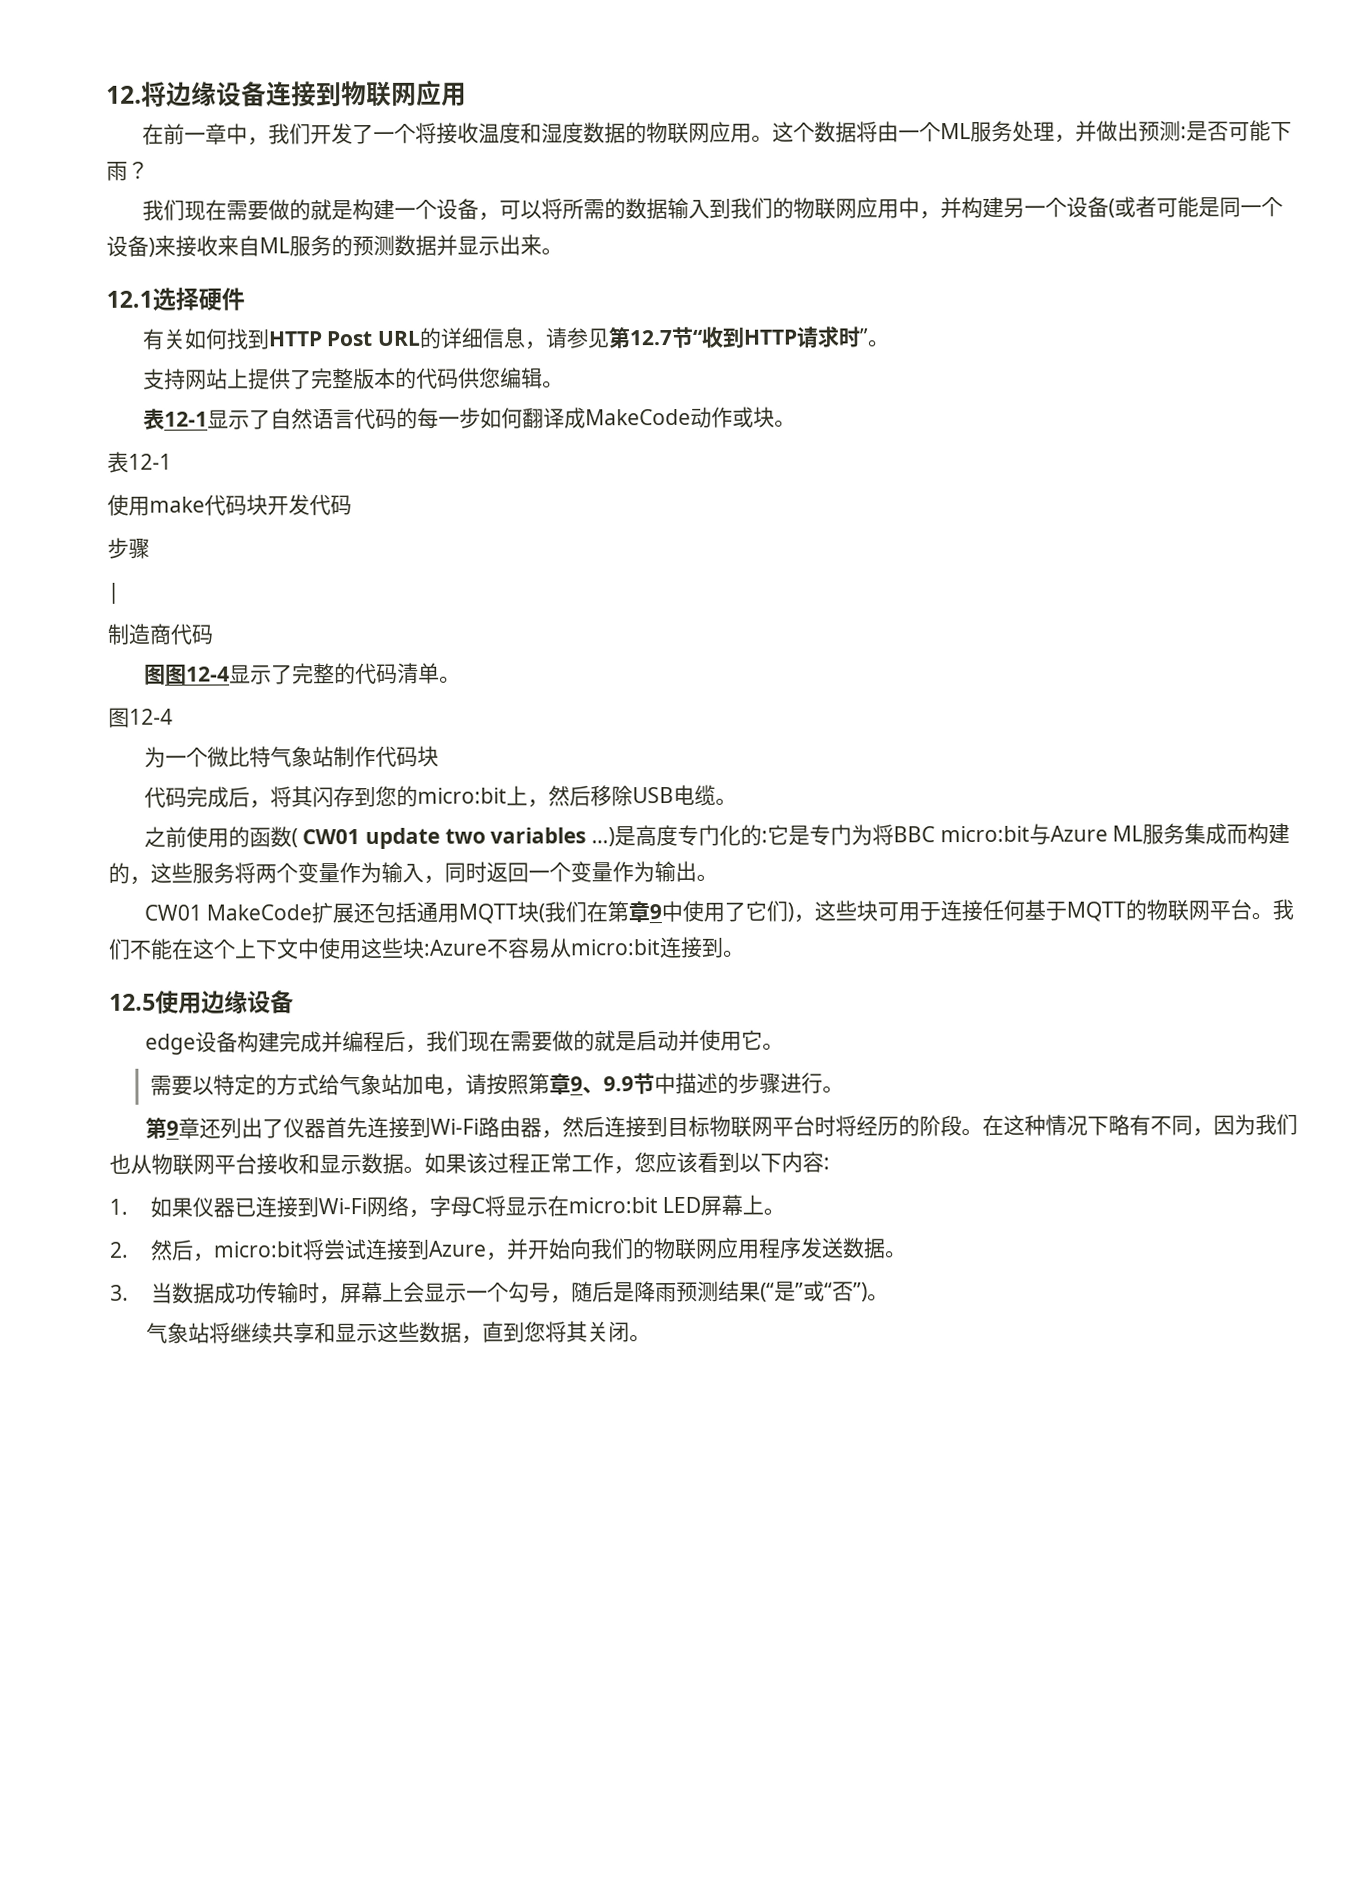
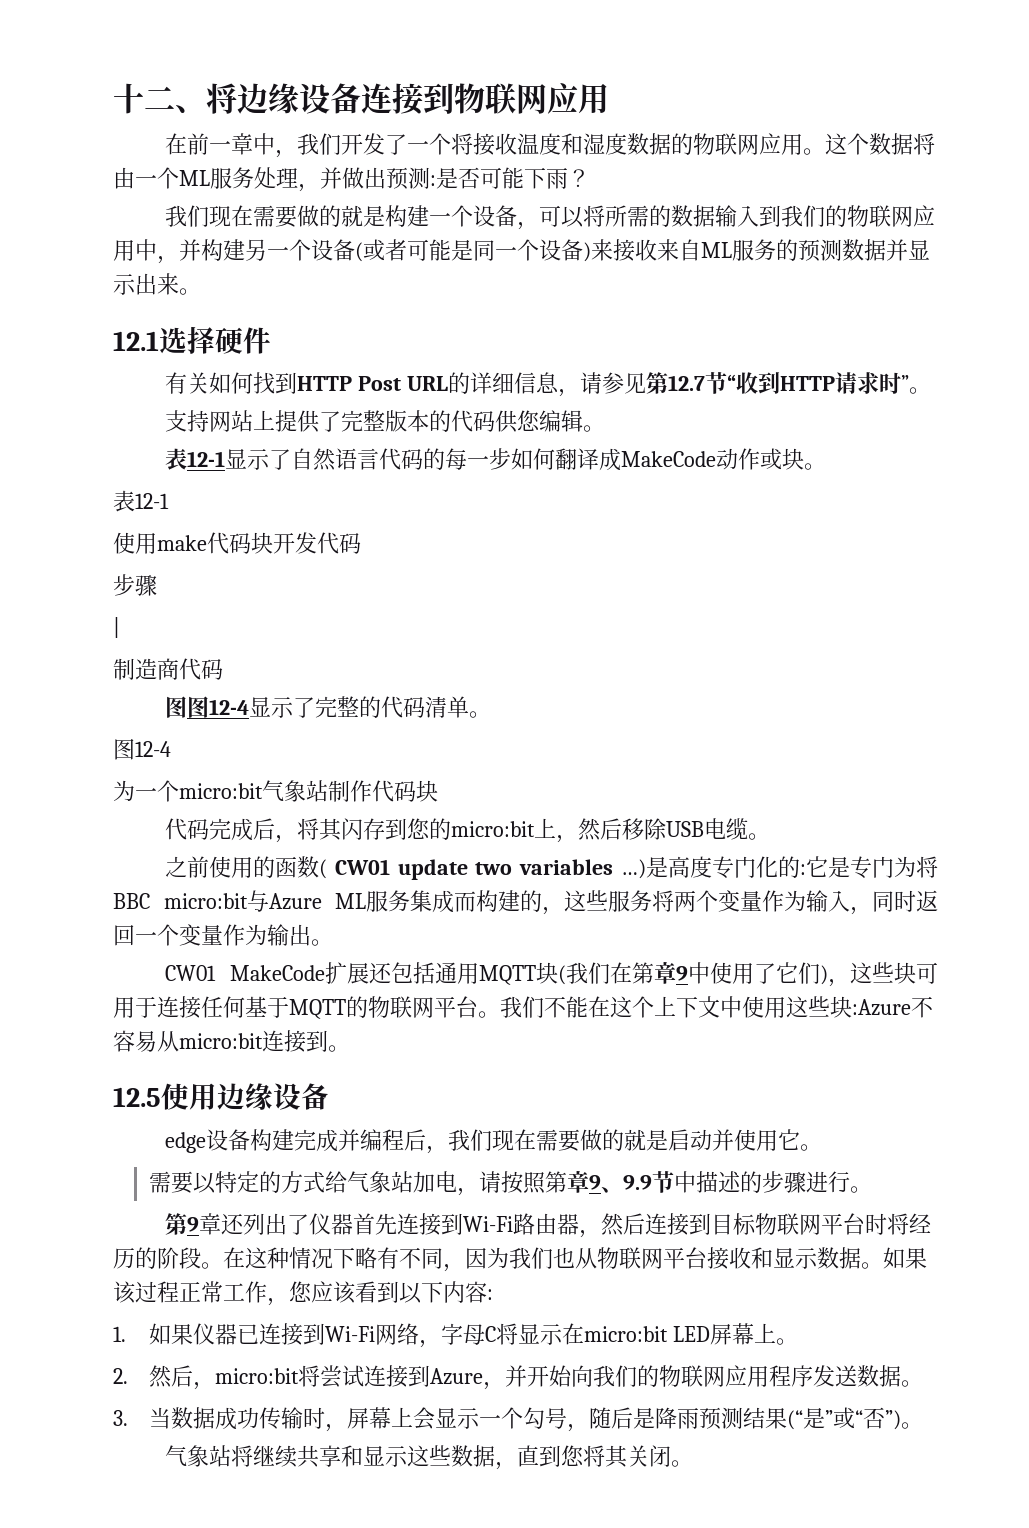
[106,85,142,104] 12. -> [113,83,206,114] 十二、
[206,746,271,768] 微比特 -> [179,783,263,799] micro:bit

